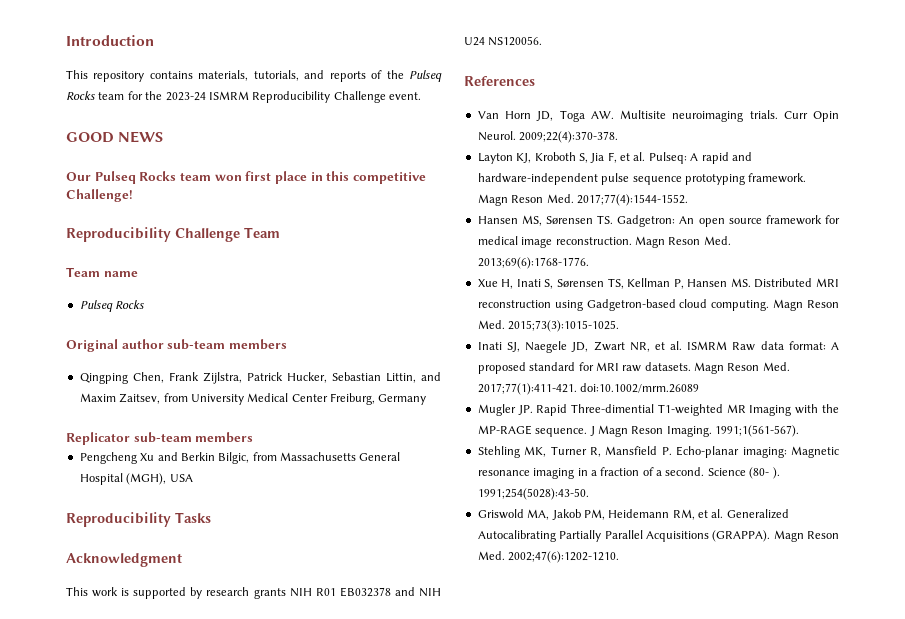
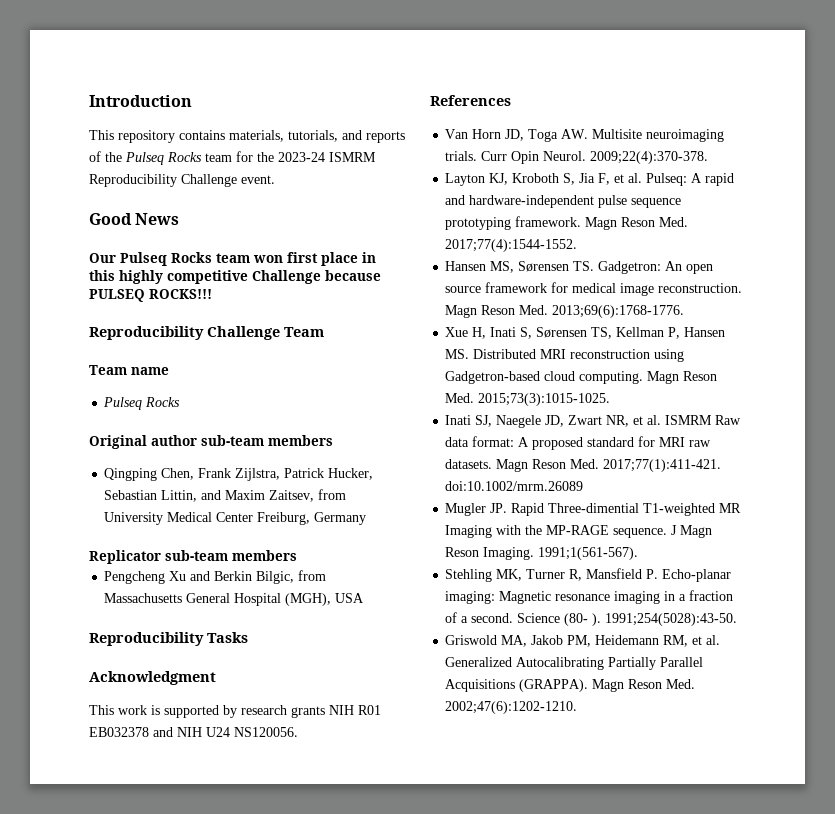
[66,131,164,143] GOOD NEWS -> [89,213,180,225] Good News
[352,172,426,184] [66,189,133,202] competitive Challenge! -> [119,270,381,284] [89,289,212,302] highly competitive Challenge because PULSEQ ROCKS!!!

